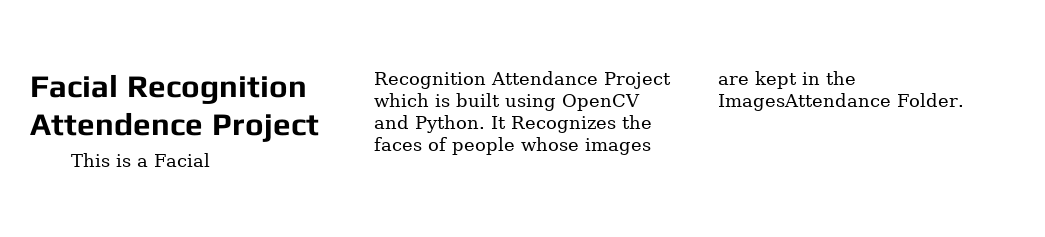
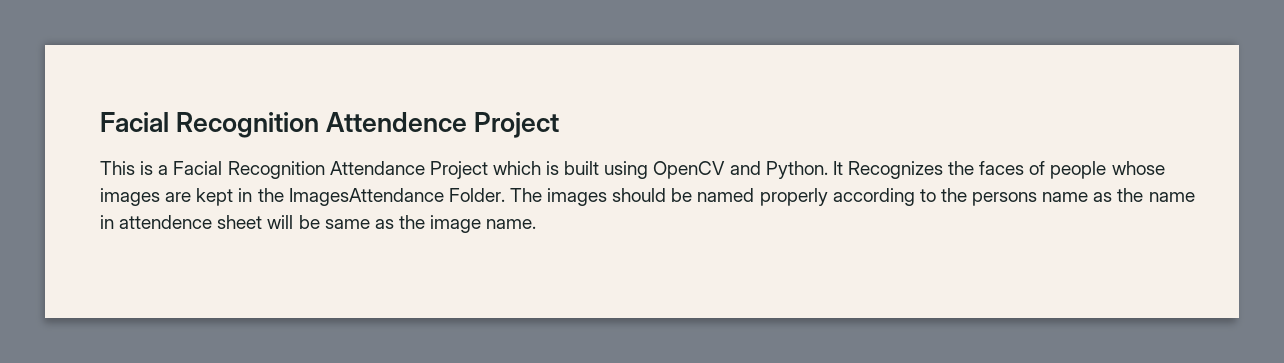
(964, 100) none -> [509,188,1195,206] [100,215,537,233] The images should be named properly according to the persons name as the name in attendence sheet will be same as the image name.

